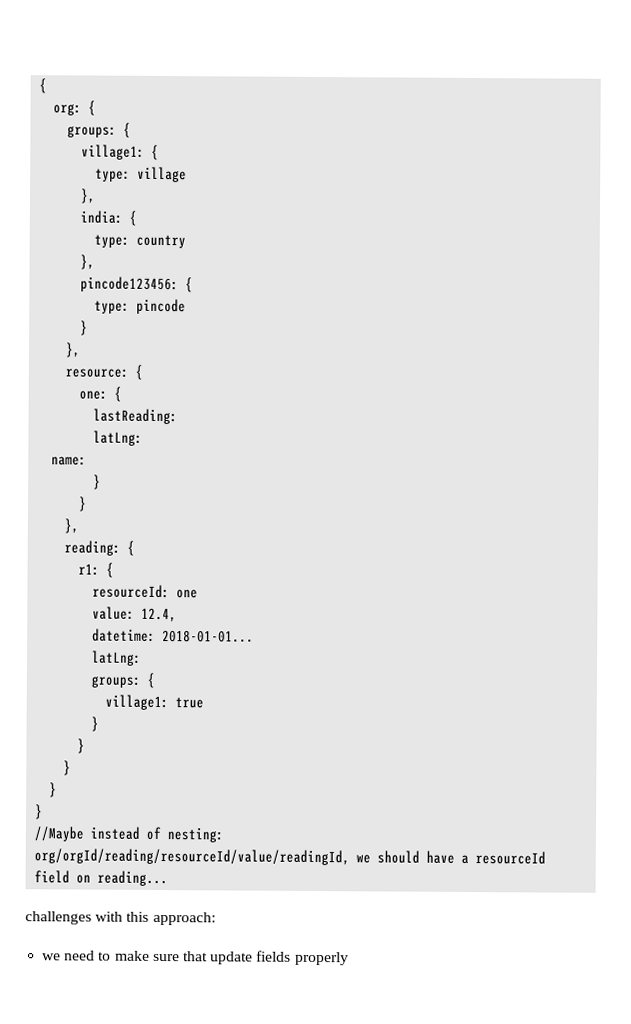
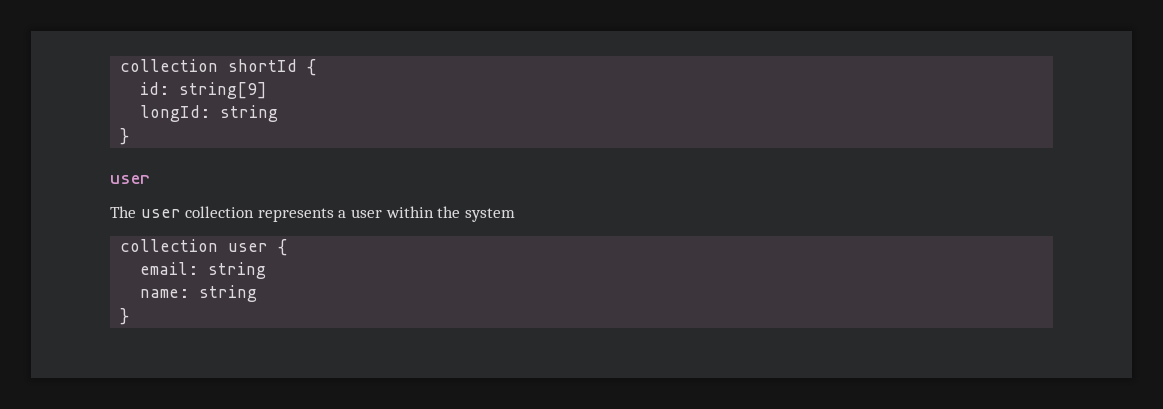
[39,78,48,94] [53,100,97,116] [67,122,132,138] [81,144,160,160] [95,166,188,183] [80,188,97,204] [80,210,138,226] [94,234,187,249] [80,254,96,270] [80,276,194,293] [94,298,187,315] [80,320,89,336] [65,342,82,358] [65,364,144,380] [79,386,123,402] [93,408,179,425] [93,430,144,446] { // org: { // groups: { // village1: { // type: village // }, // india: { // type: country // }, // pincode123456: { // type: pincode // } // }, // resource: { // one: { // lastReading: // latLng: -> [120,59,317,76] [140,82,268,99] [140,105,279,122] [120,128,130,145] [110,175,150,184] [110,206,515,222] [120,239,288,256] [140,262,267,279] collection shortId { // id: string[9] // longId: string // } // user // The user collection represents a user within the system // collection user { // email: string
[93,474,102,490] [78,496,88,512] [64,518,80,534] [64,540,136,556] [78,562,115,578] [92,584,199,599] [92,606,178,623] [92,628,255,643] [92,650,143,666] [91,672,156,688] [105,694,205,711] [91,716,100,732] [77,738,86,754] [63,760,72,776] [49,782,58,798] [35,804,44,820] [34,826,225,843] [34,848,547,866] [34,870,169,887] [25,911,216,926] [42,950,349,966] // } // } // }, // reading: { // r1: { // resourceId: one // value: 12.4, // datetime: 2018-01-01... // latLng: // groups: { // village1: true // } // } // } // } // } // //Maybe instead of nesting: // org/orgId/reading/resourceId/value/readingId, we should have a resourceId field on reading... // challenges with this approach: // we need to make sure that update fields properly -> [199,285,258,302] [120,308,130,325] string // }

